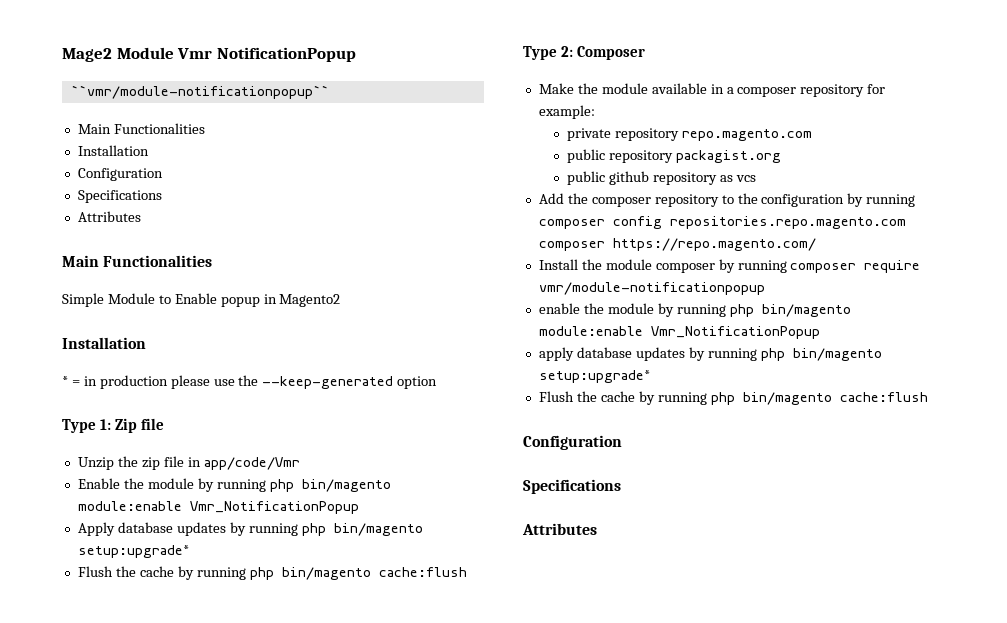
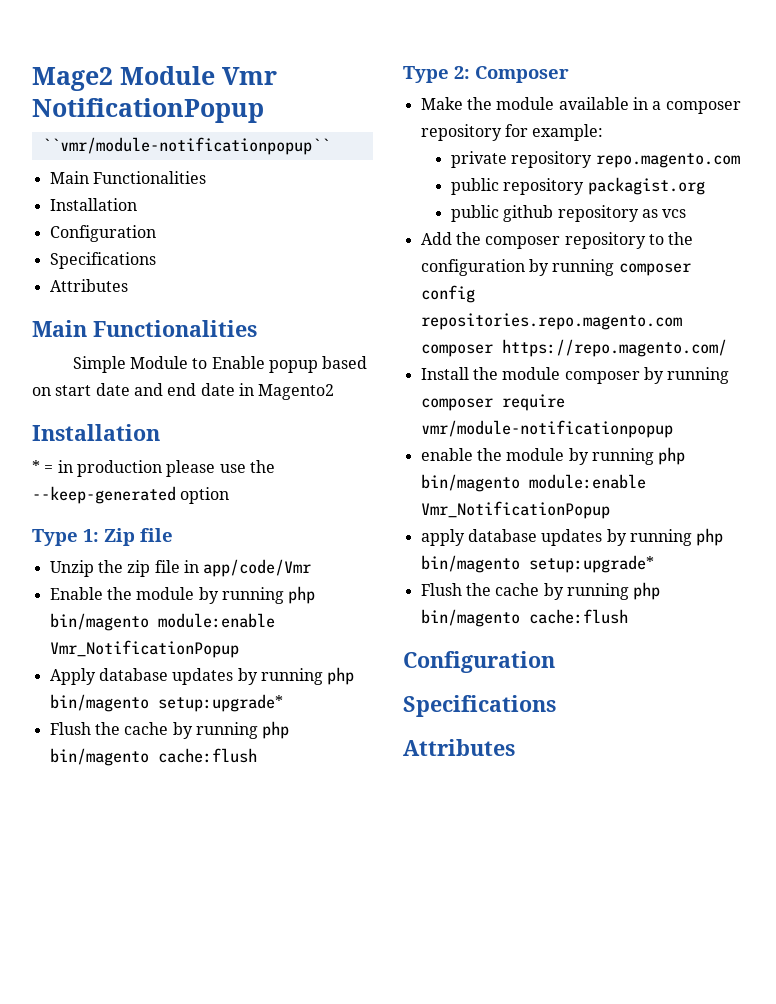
(260, 302) none -> [322,356,368,369] [32,383,235,396] based on start date and end date

